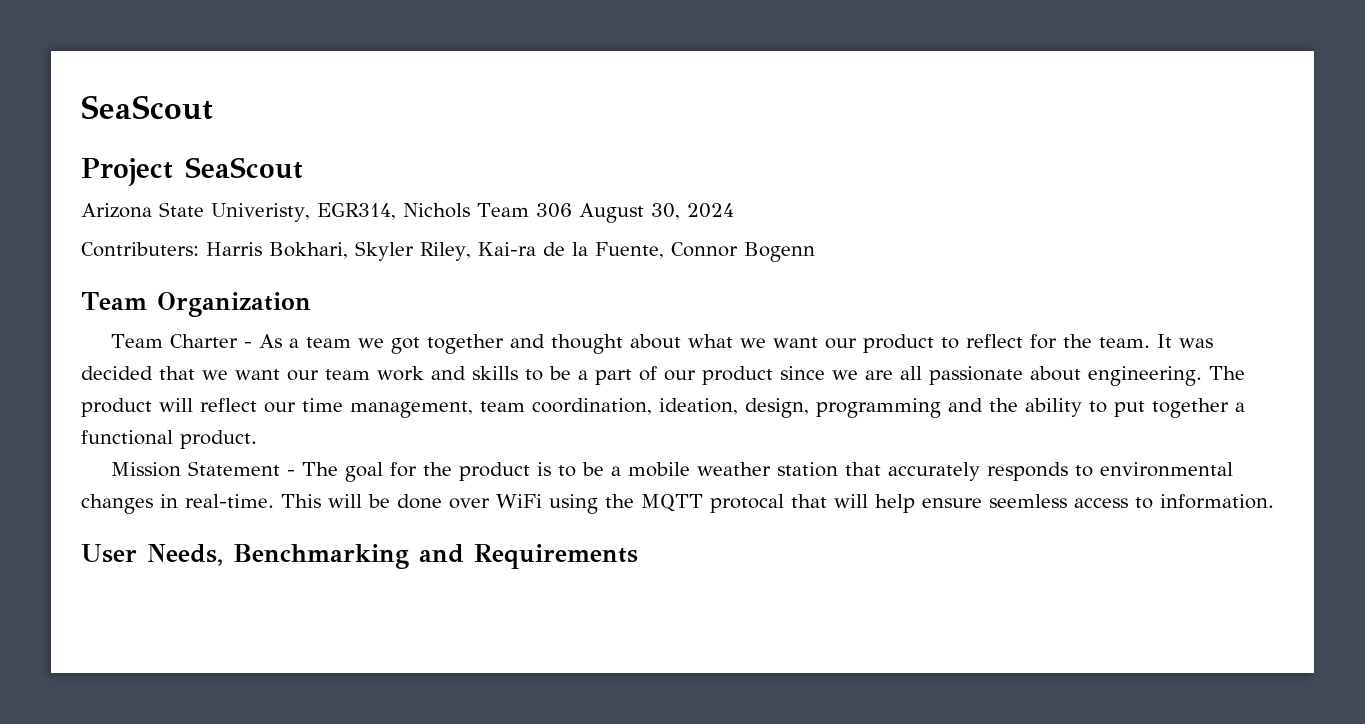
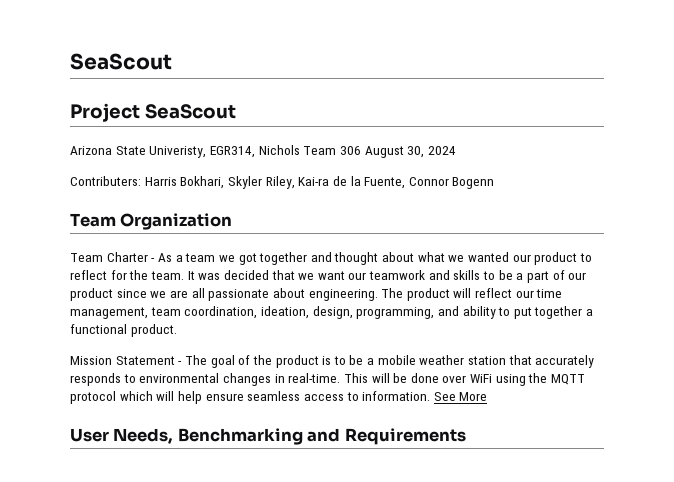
[773,337,819,348] want -> [468,252,510,262] wanted
[325,366,424,381] team work -> [369,270,426,280] teamwork
[816,398,1018,418] programming and the -> [356,306,459,319] programming, and
[390,462,418,477] for -> [238,355,251,365] of
[710,494,827,513] protocal that -> [70,391,153,404] protocol which
[989,494,1067,508] seemless -> [247,391,301,401] seamless
(1274, 501) none -> [433,392,488,401] See More

